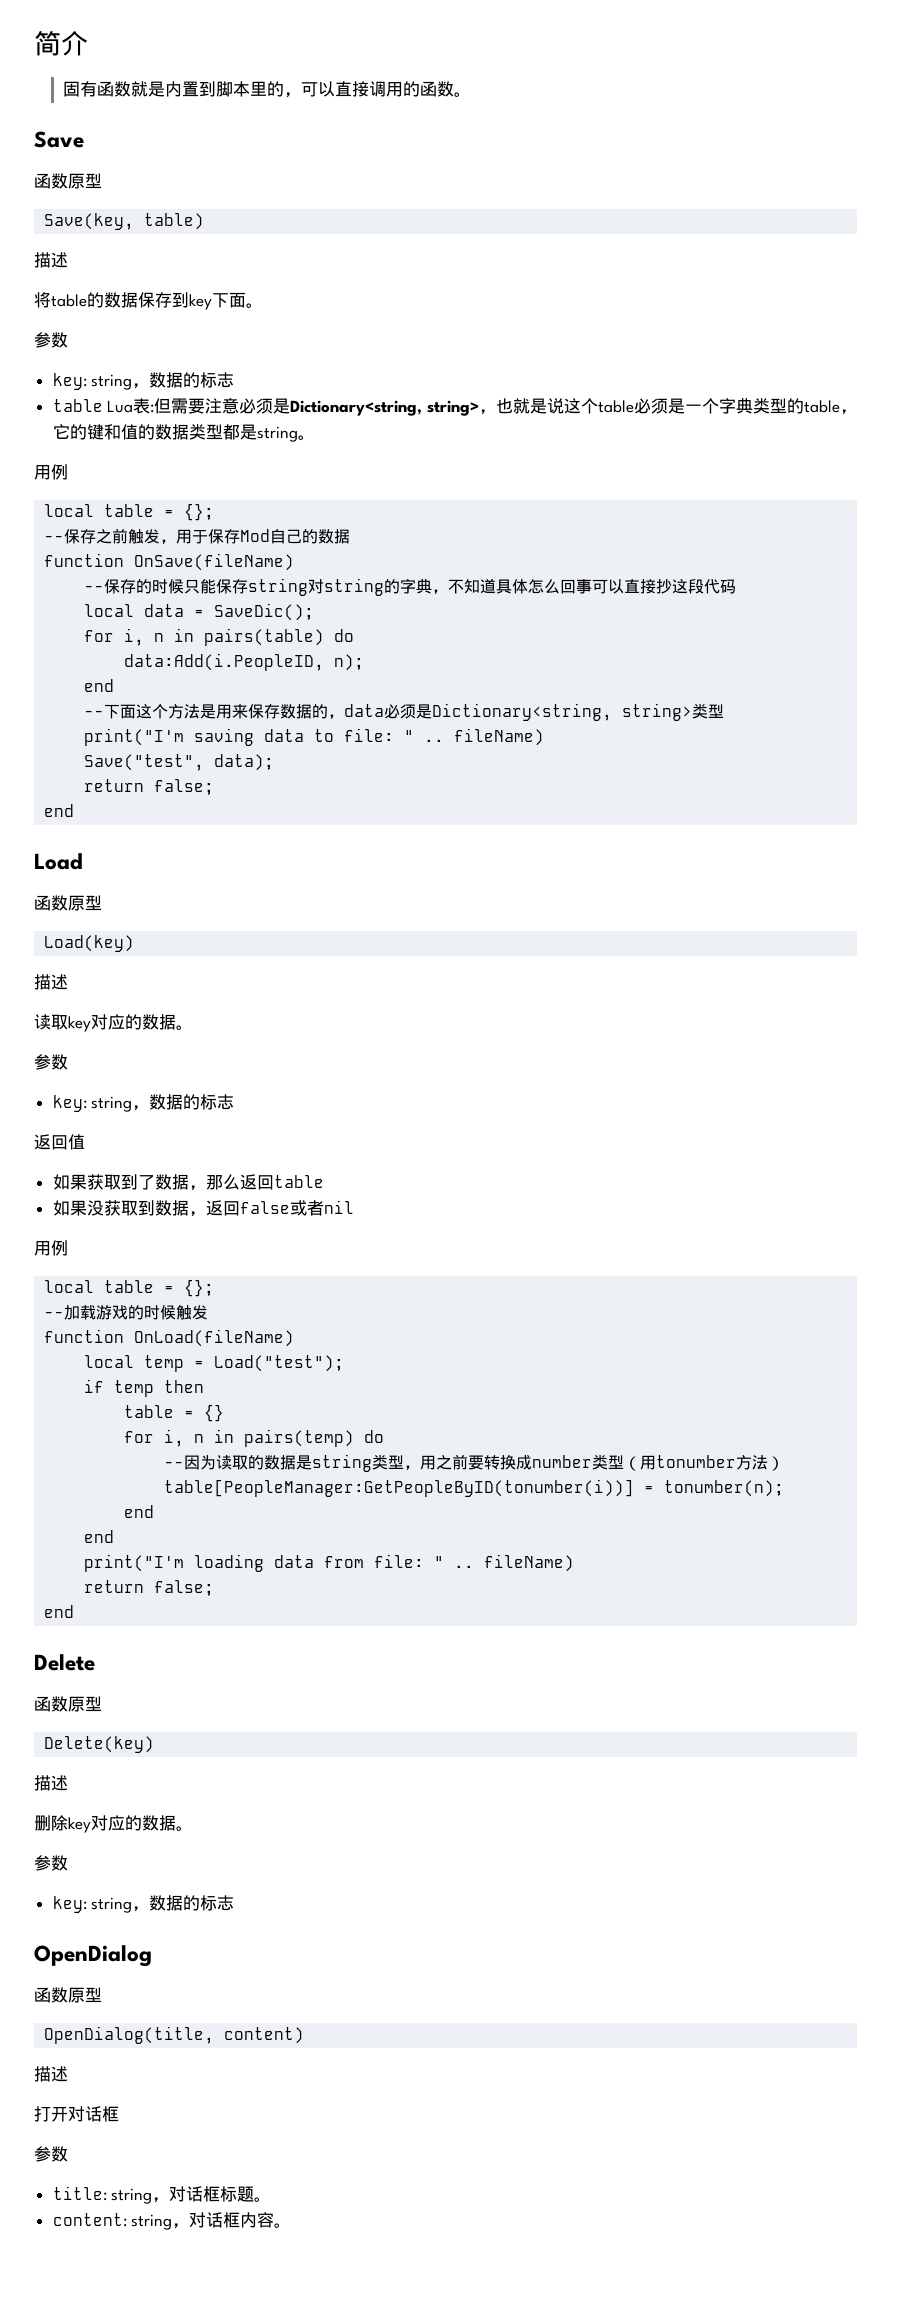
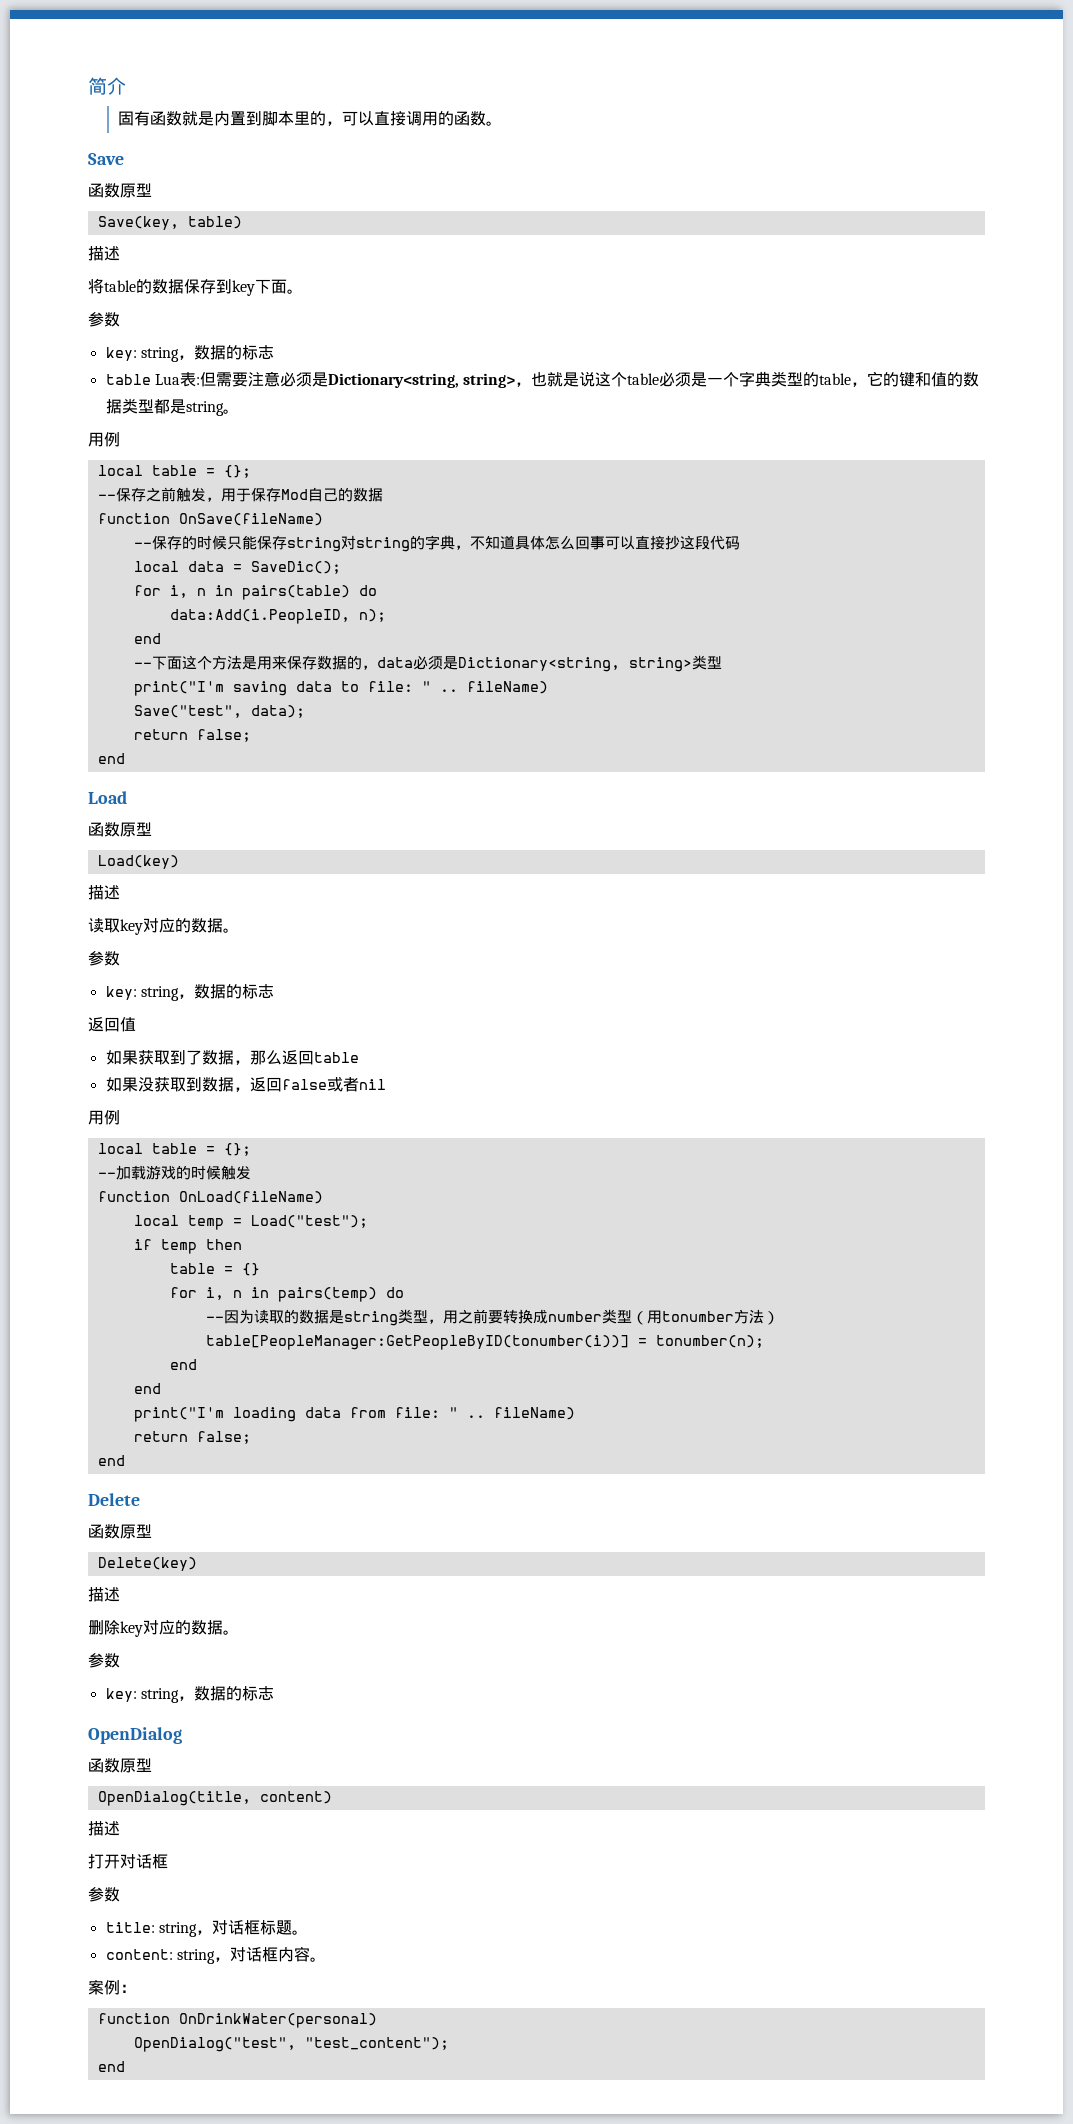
(292, 2225) none -> [88,1980,136,1995] [97,2013,377,2028] [133,2037,449,2052] [97,2061,125,2072] // 案例： // function OnDrinkWater(personal) // OpenDialog("test", "test_content"); // end

